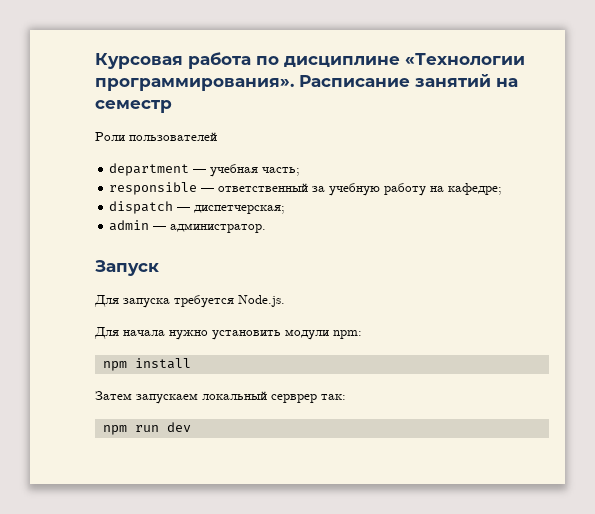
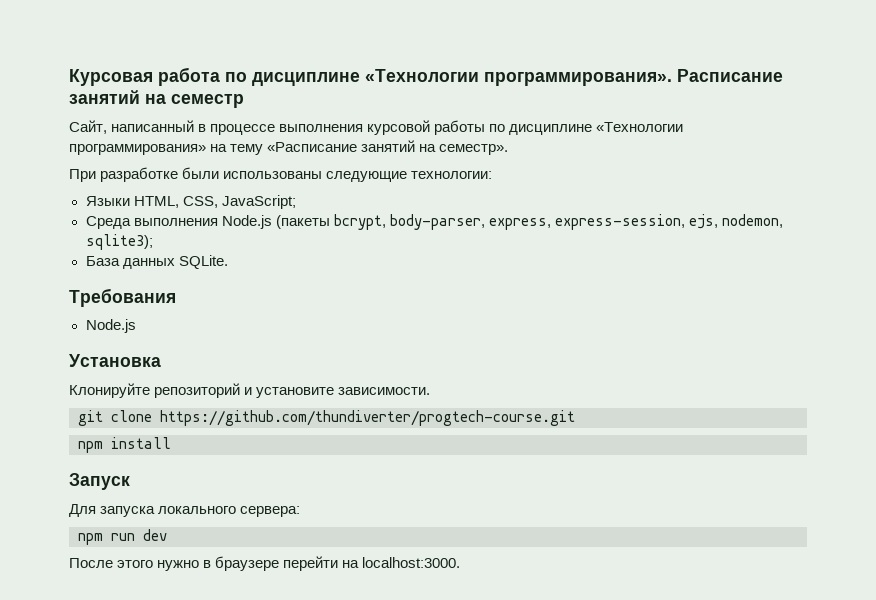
[95,132,217,141] [109,163,301,177] [109,182,503,196] [109,201,286,214] [109,220,267,233] [95,260,159,276] [94,295,285,308] [94,327,362,340] [102,358,191,371] [95,391,346,404] [102,422,191,435] Роли пользователей // department — учебная часть; // responsible — ответственный за учебную работу на кафедре; // dispatch — диспетчерская; // admin — администратор. // Запуск // Для запуска требуется Node.js. // Для начала нужно установить модули npm: // npm install // Затем запускаем локальный серврер так: // npm run dev -> [69,120,684,135] [69,140,509,155] [69,167,493,182] [85,195,296,209] [85,214,783,230] [85,234,153,250] [85,255,228,269] [69,288,176,307] [85,319,136,333] [69,354,161,367] [69,383,431,398] [78,410,575,426] [78,437,171,453] [69,473,130,490] [69,504,301,517] [78,529,167,545] [69,556,461,571] Сайт, написанный в процессе выполнения курсовой работы по дисциплине «Технологии программирования» на тему «Расписание занятий на семестр». // При разработке были использованы следующие технологии: // Языки HTML, CSS, JavaScript; // Среда выполнения Node.js (пакеты bcrypt, body-parser, express, express-session, ejs, nodemon, sqlite3); // База данных SQLite. // Требования // Node.js // Установка // Клонируйте репозиторий и установите зависимости. // git clone https://github.com/thundiverter/progtech-course.git // npm install // Запуск // Для запуска локального сервера: // npm run dev // После этого нужно в браузере перейти на localhost:3000.

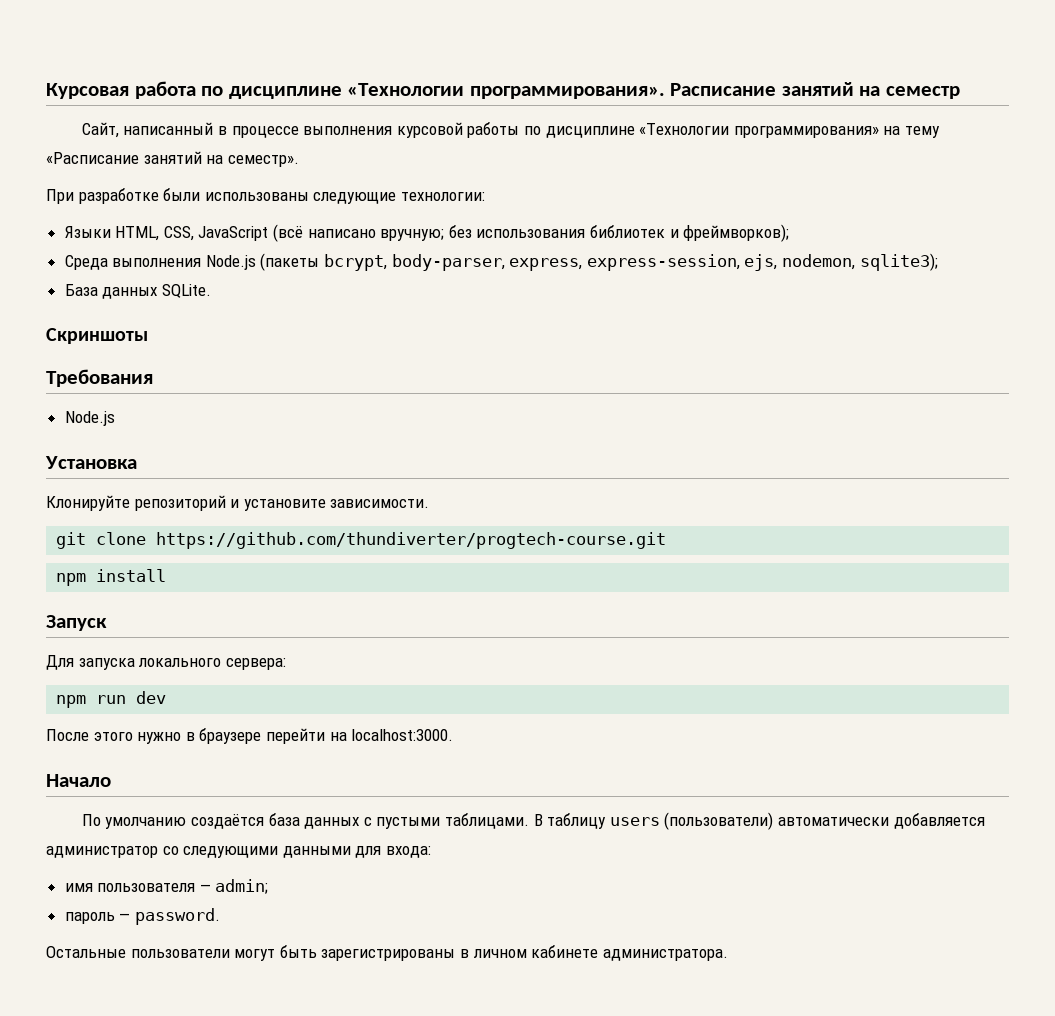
[221,195,296,209] JavaScript; -> [198,224,790,242] JavaScript (всё написано вручную; без использования библиотек и фреймворков);
(228, 262) none -> [46,328,148,344] // Скриншоты
(461, 562) none -> [46,774,111,787] [81,812,985,830] [46,846,431,858] [64,879,269,894] [64,908,220,925] [46,945,728,961] // Начало // По умолчанию создаётся база данных с пустыми таблицами. В таблицу users (пользователи) автоматически добавляется администратор со следующими данными для входа: // имя пользователя — admin; // пароль — password. // Остальные пользователи могут быть зарегистрированы в личном кабинете администратора.

